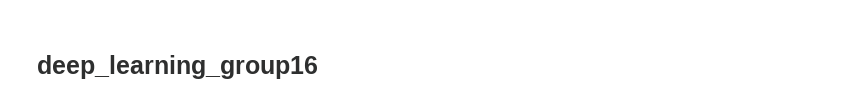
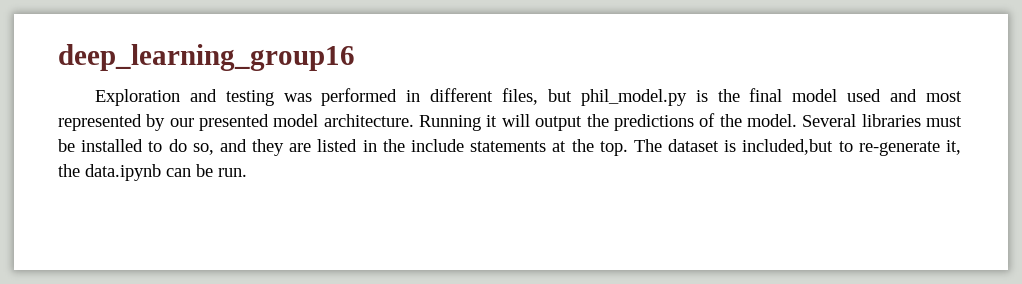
(318, 67) none -> [94,88,962,106] [58,113,963,131] [58,139,961,156] [58,164,247,181] // Exploration and testing was performed in different files, but phil_model.py is the final model used and most represented by our presented model architecture. Running it will output the predictions of the model. Several libraries must be installed to do so, and they are listed in the include statements at the top. The dataset is included,but to re-generate it, the data.ipynb can be run.

